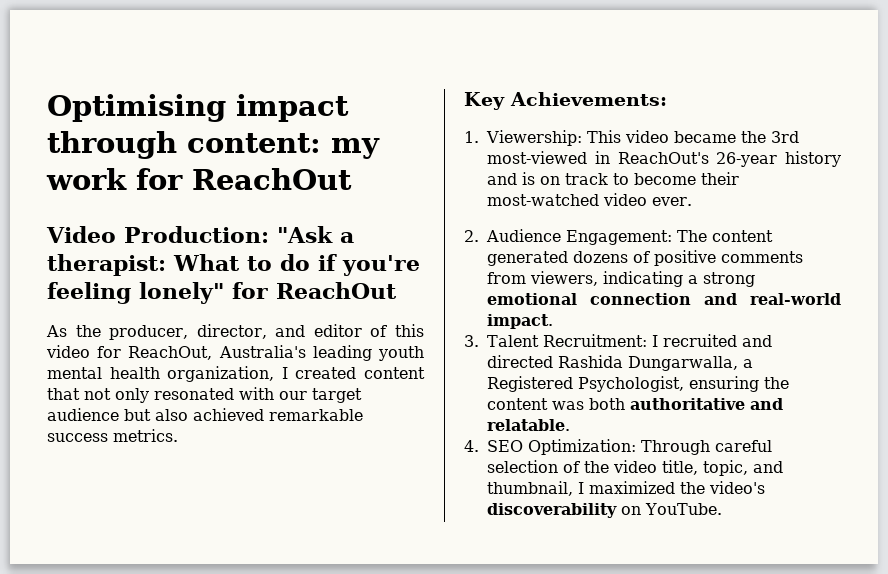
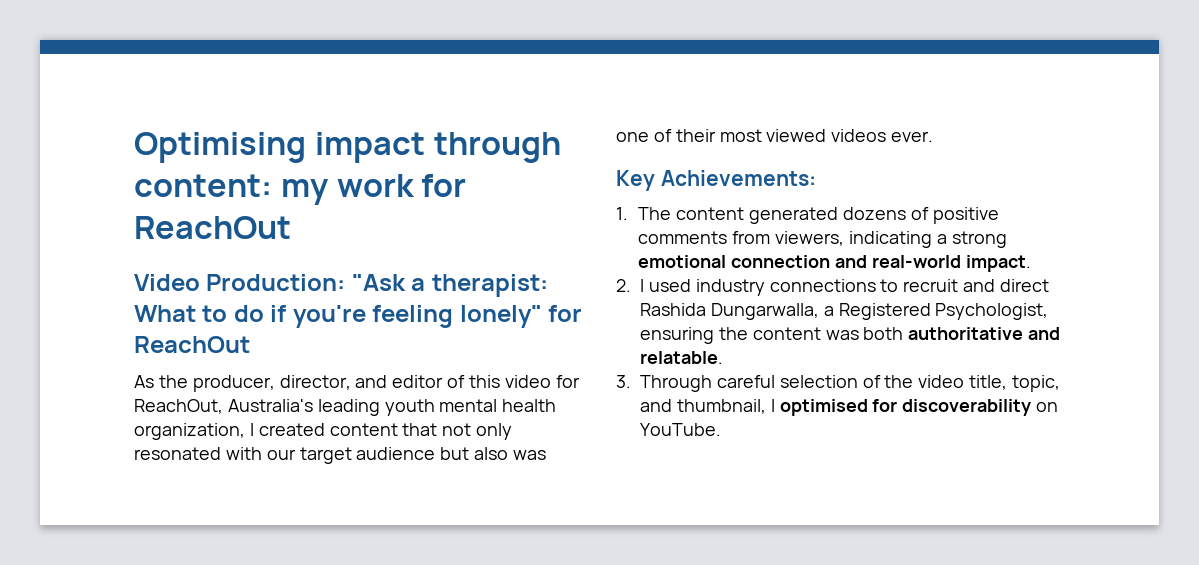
[193,408,363,421] [47,429,178,442] [464,92,667,110] [464,130,799,146] [487,151,841,167] [487,172,739,185] [487,193,692,206] [464,229,672,245] achieved remarkable success metrics. // Key Achievements: // 1. Viewership: This video became the 3rd most-viewed in ReachOut's 26-year history and is on track to become their most-watched video ever. // 2. Audience Engagement: -> [513,450,547,460] [616,129,934,142] [616,170,816,191] [616,207,628,220] was one of their most viewed videos ever. // Key Achievements: // 1.
[464,334,772,347] [487,355,553,368] 3. Talent Recruitment: I recruited and directed -> [616,279,1050,296] 2. I used industry connections to recruit and direct
[464,439,636,455] 4. SEO Optimization: -> [616,375,631,388] 3.
[589,481,765,494] maximized the video's -> [779,399,898,416] optimised for

